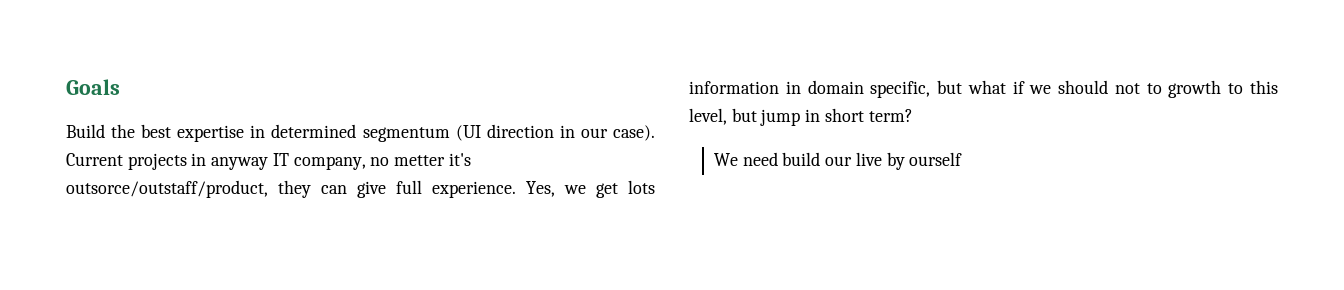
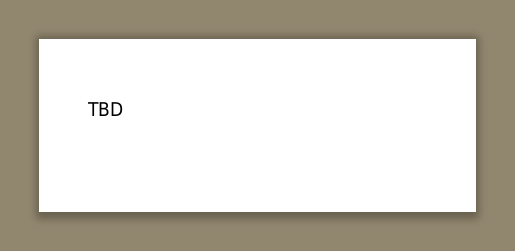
[66,79,120,95] [66,124,655,142] [66,153,471,170] [66,180,655,198] [689,80,1278,98] [689,108,913,126] [714,152,963,170] Goals // Build the best expertise in determined segmentum (UI direction in our case). Current projects in anyway IT company, no metter it's outsorce/outstaff/product, they can give full experience. Yes, we get lots information in domain specific, but what if we should not to growth to this level, but jump in short term? // We need build our live by ourself -> [87,102,123,116] TBD

